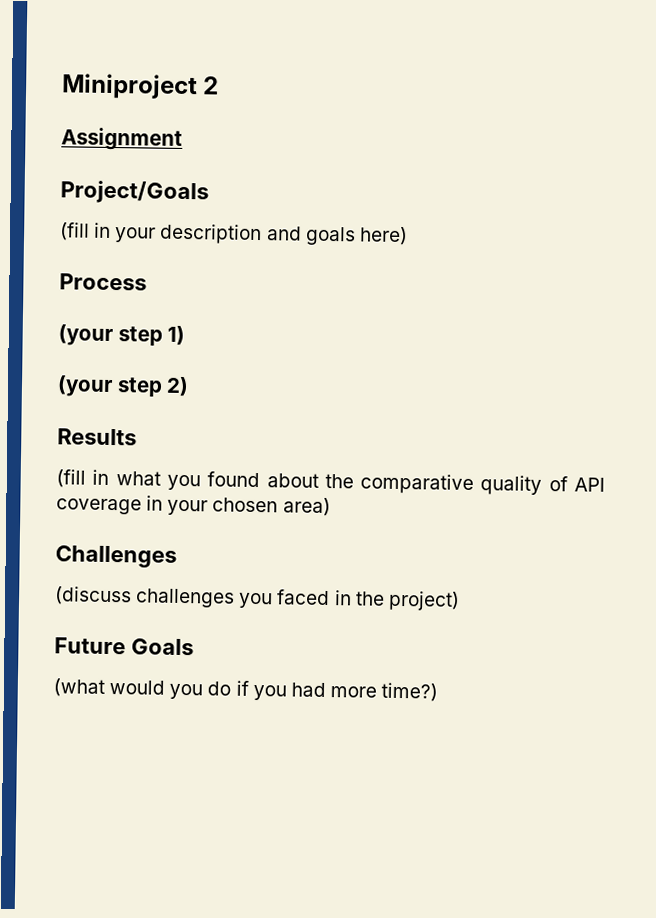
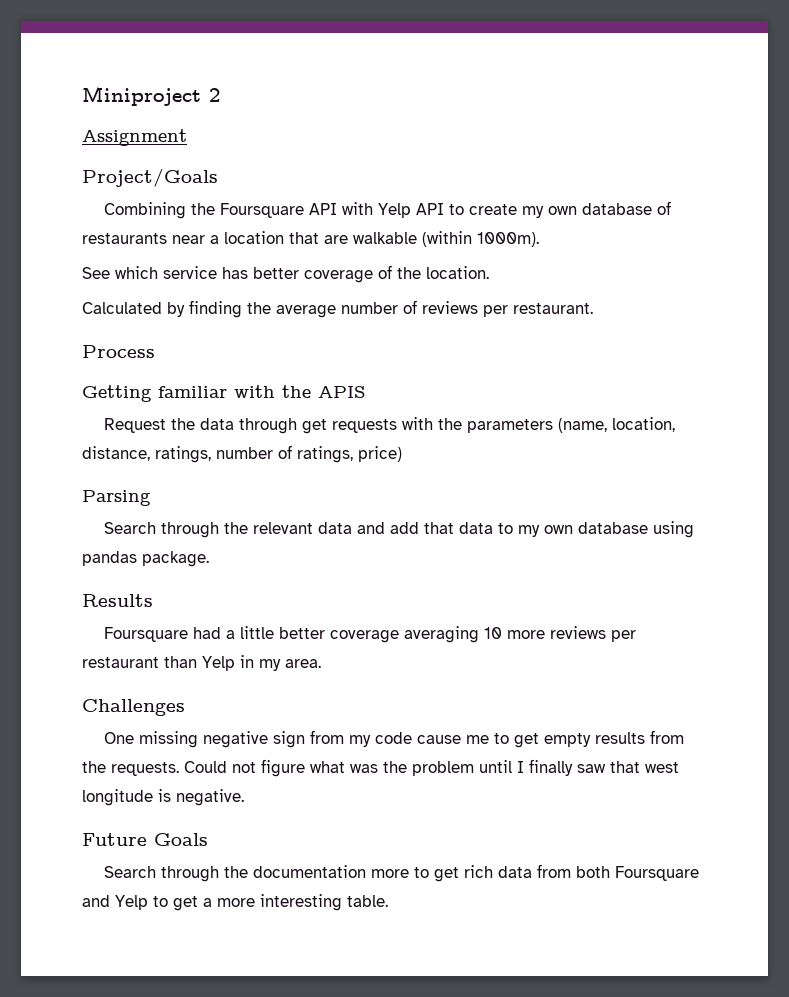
[59,222,408,246] [59,273,147,291] [58,324,186,347] [57,375,190,398] [57,428,137,446] [56,469,606,495] [56,495,331,517] [55,545,177,568] [54,586,460,611] [54,637,194,656] [53,678,439,702] (fill in your description and goals here) // Process // (your step 1) // (your step 2) // Results // (fill in what you found about the comparative quality of API coverage in your chosen area) // Challenges // (discuss challenges you faced in the project) // Future Goals // (what would you do if you had more time?) -> [104,201,672,219] [82,231,539,247] [82,265,489,283] [82,300,593,318] [82,345,155,358] [82,385,366,402] [104,417,676,434] [82,445,402,463] [82,490,151,506] [104,521,695,538] [82,551,209,567] [82,594,153,607] [104,626,637,643] [82,655,321,671] [82,699,185,716] [104,730,685,748] [82,759,679,777] [82,789,244,806] [82,833,208,846] [104,864,700,882] [82,894,388,911] Combining the Foursquare API with Yelp API to create my own database of restaurants near a location that are walkable (within 1000m). // See which service has better coverage of the location. // Calculated by finding the average number of reviews per restaurant. // Process // Getting familiar with the APIS // Request the data through get requests with the parameters (name, location, distance, ratings, number of ratings, price) // Parsing // Search through the relevant data and add that data to my own database using pandas package. // Results // Foursquare had a little better coverage averaging 10 more reviews per restaurant than Yelp in my area. // Challenges // One missing negative sign from my code cause me to get empty results from the requests. Could not figure what was the problem until I finally saw that west longitude is negative. // Future Goals // Search through the documentation more to get rich data from both Foursquare and Yelp to get a more interesting table.

